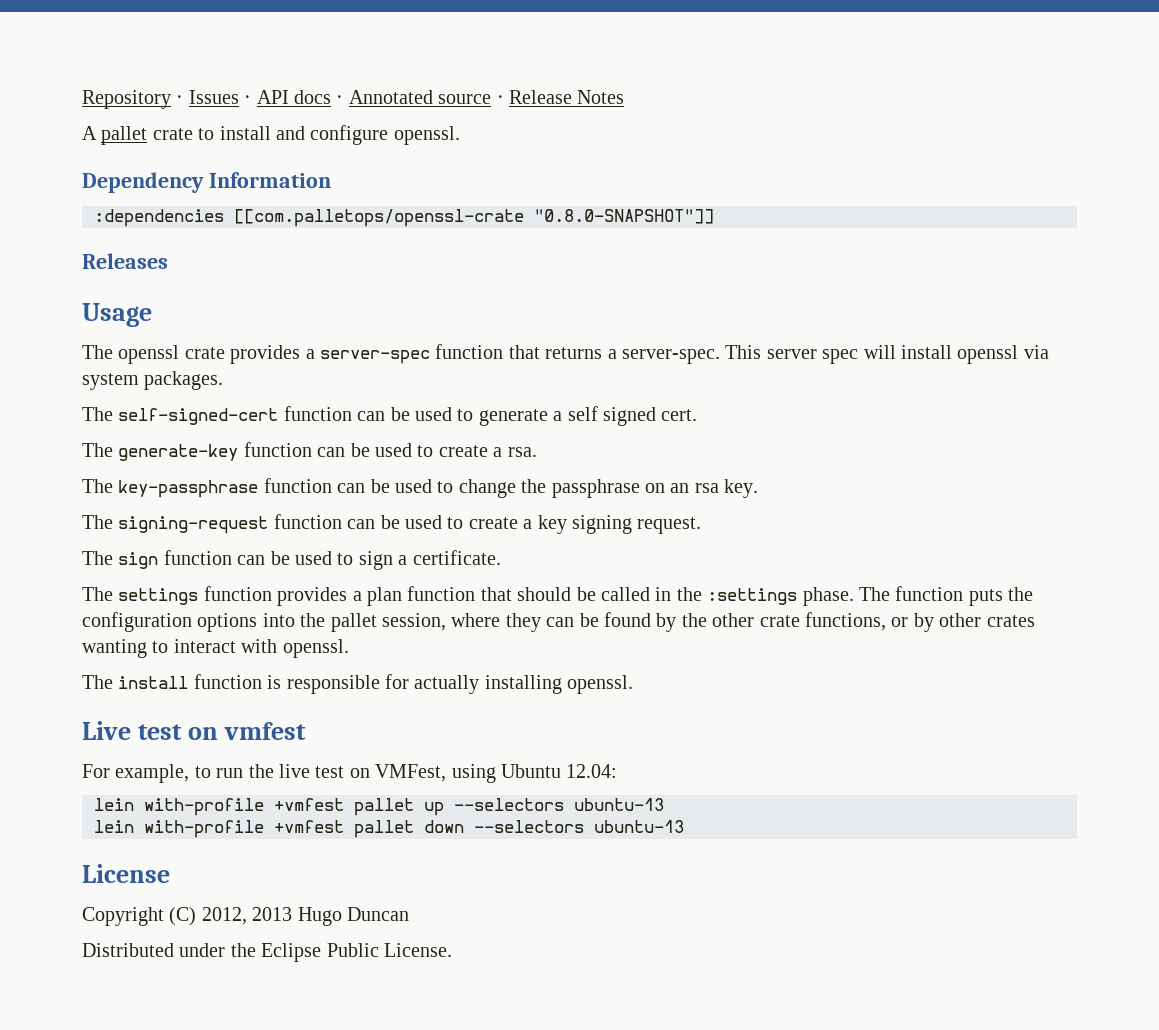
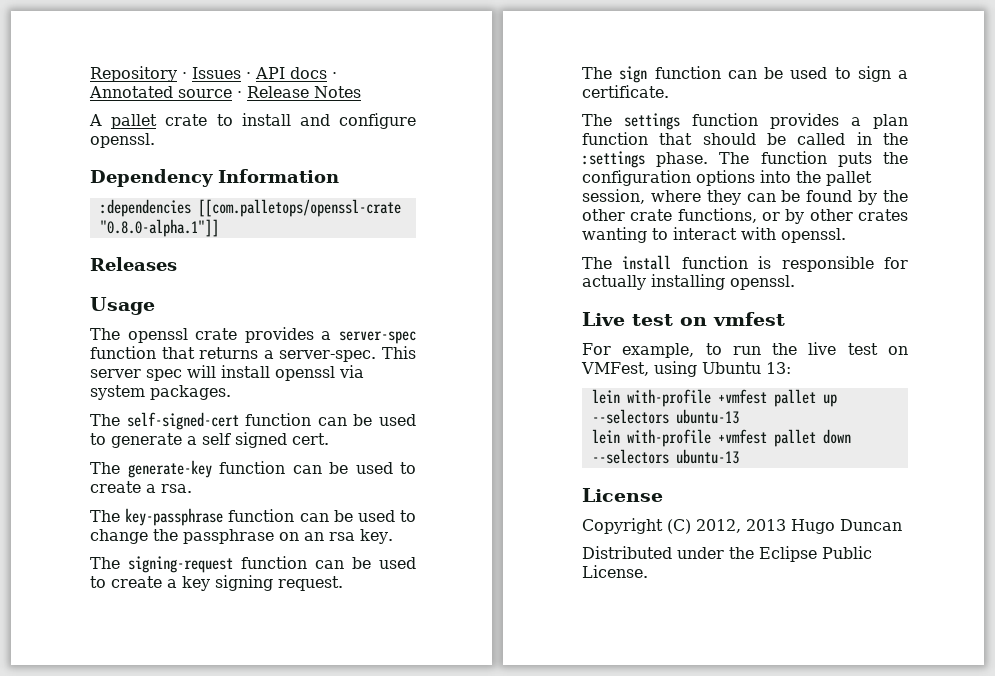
[534,209,714,224] "0.8.0-SNAPSHOT"]] -> [99,219,219,237] "0.8.0-alpha.1"]]
[566,764,618,778] 12.04: -> [765,362,791,374] 13:

